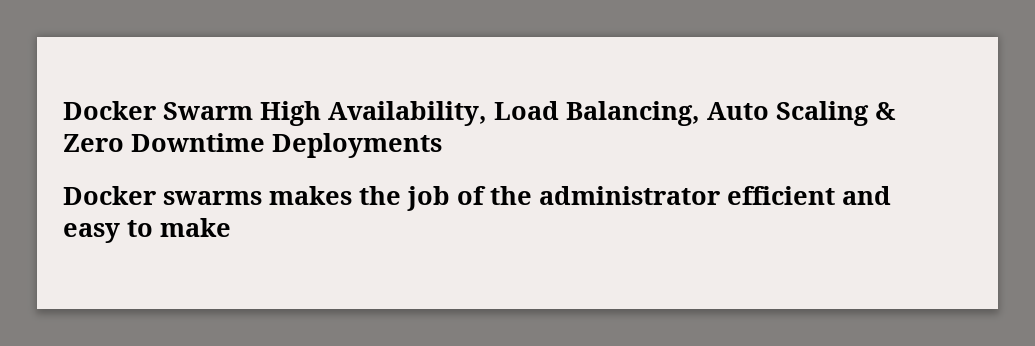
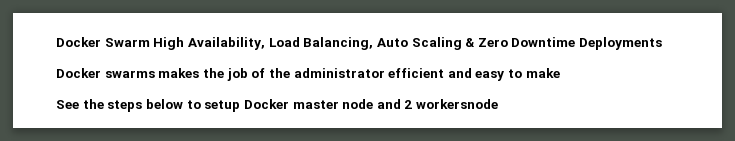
(231, 227) none -> [56,99,499,112] // See the steps below to setup Docker master node and 2 workersnode

